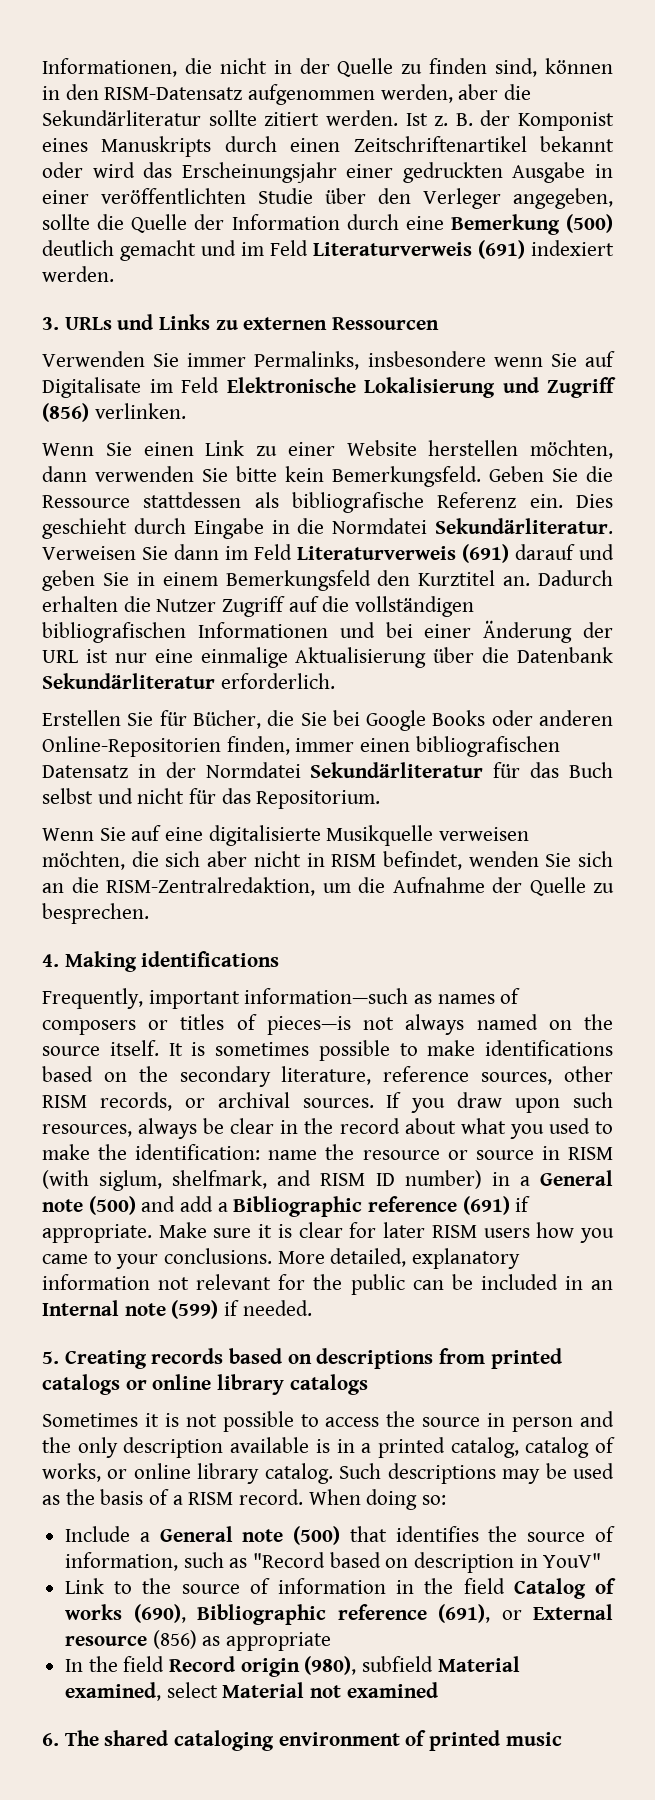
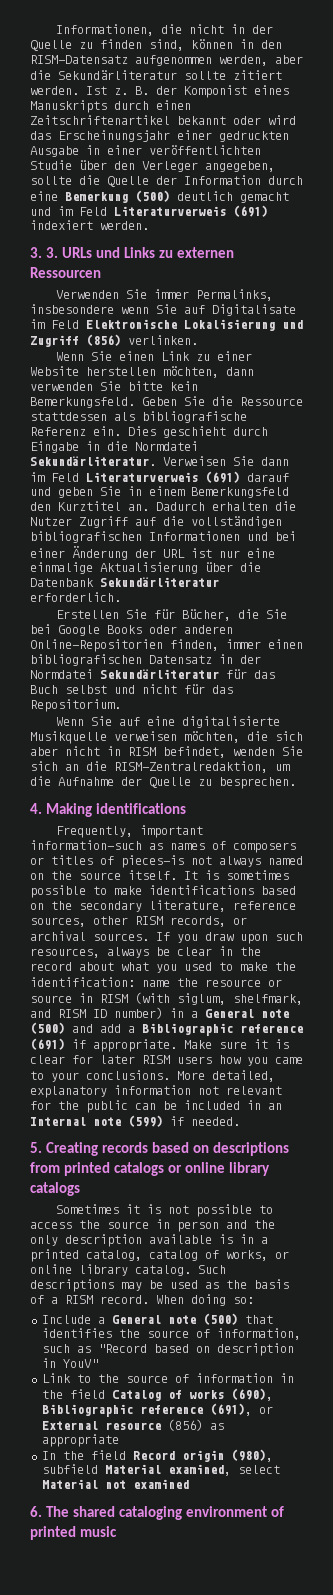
(59, 323) none -> [46,247,59,258] 3.

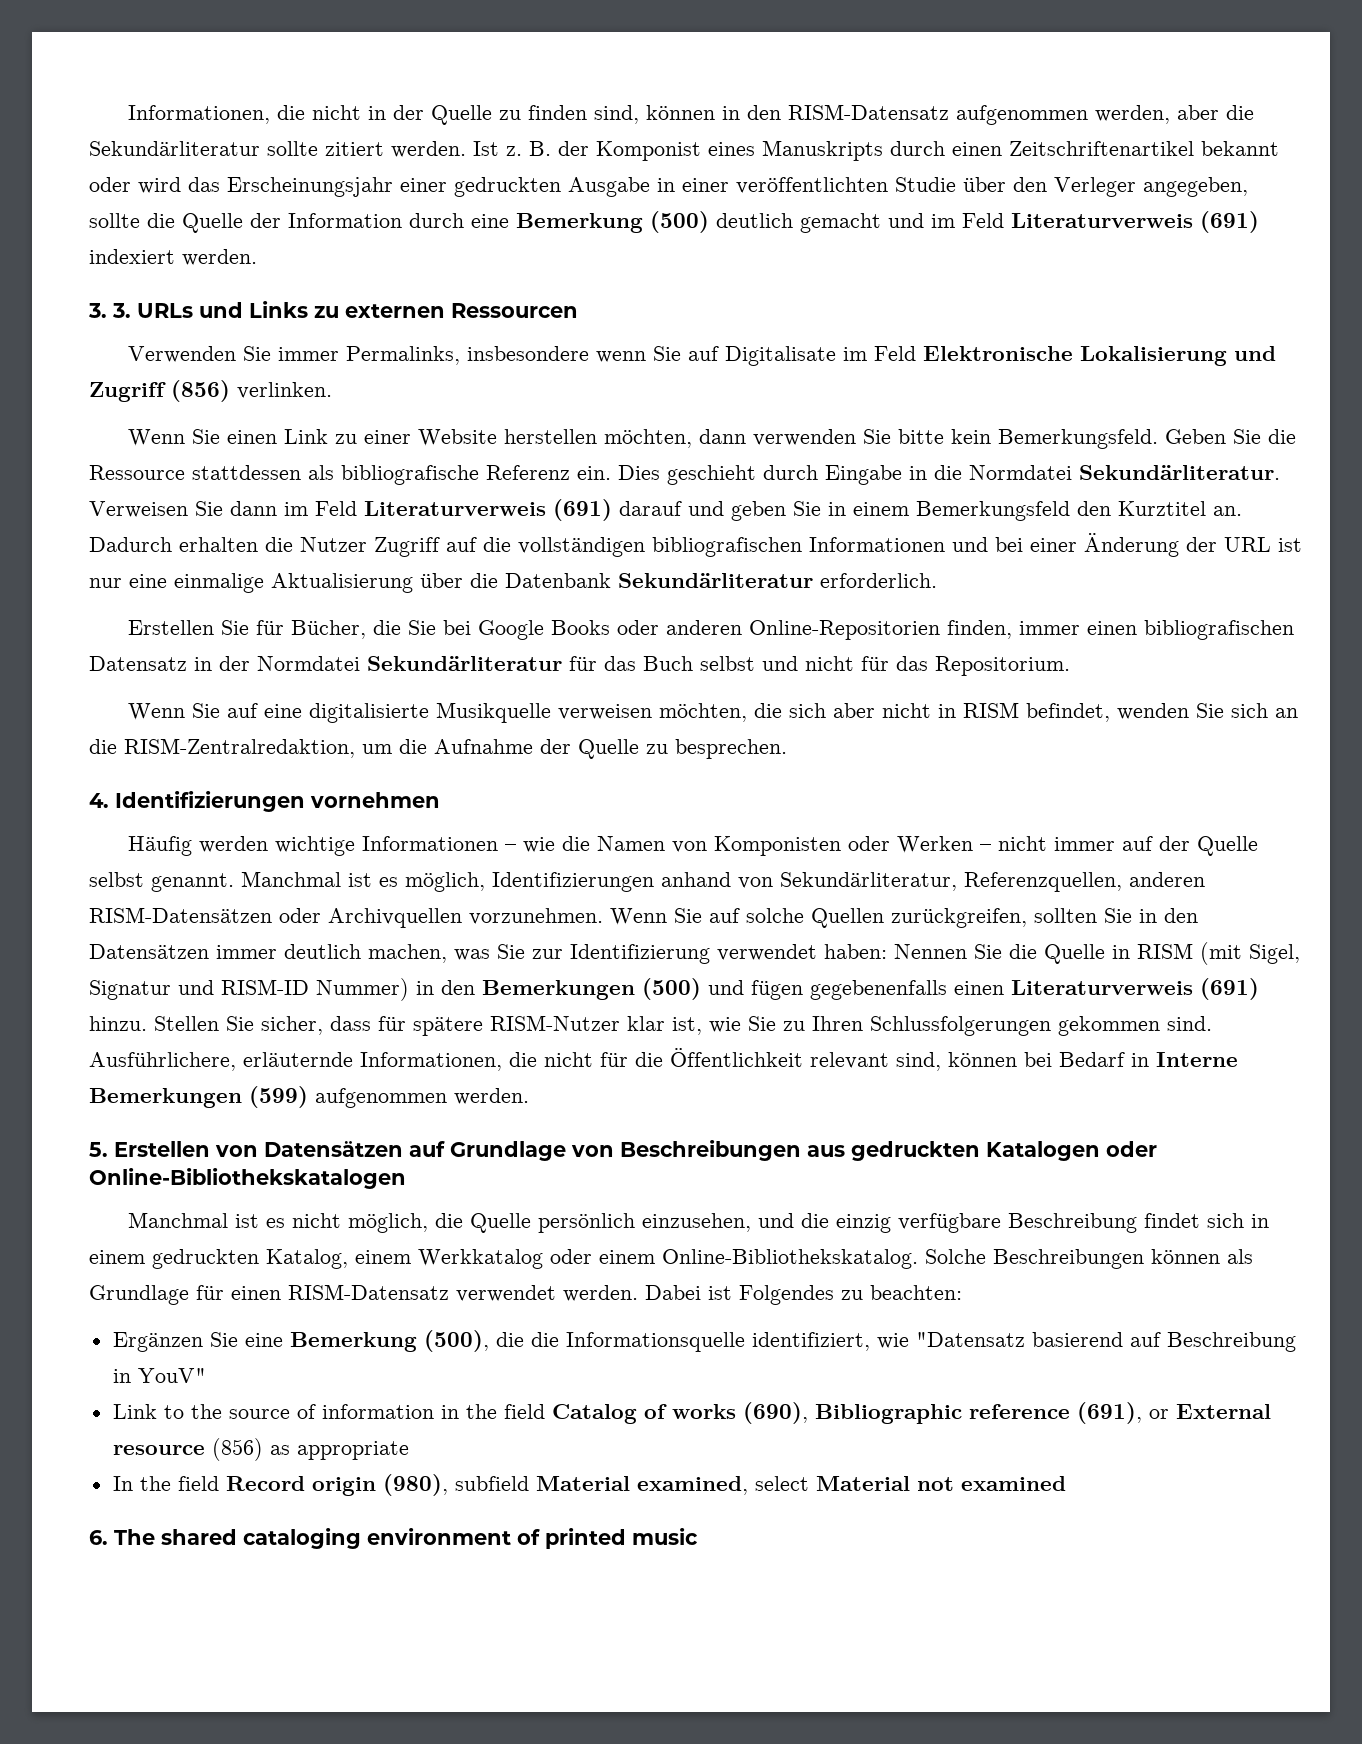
[46,803,187,817] [55,825,203,838] [30,840,296,853] [30,855,303,868] [30,870,289,880] [30,885,296,898] [30,900,296,912] [30,916,247,927] [30,931,303,944] [30,946,261,958] [30,962,296,973] [30,977,282,987] [30,992,303,1005] [30,1007,289,1019] [30,1022,303,1036] [30,1038,289,1052] [30,1055,303,1066] [30,1070,275,1082] [30,1085,282,1098] [30,1100,282,1113] [30,1115,240,1127] [30,1142,290,1156] [30,1162,271,1176] [30,1182,80,1196] [55,1204,273,1217] [30,1219,275,1232] [30,1234,268,1247] [30,1249,289,1262] [30,1264,226,1276] [30,1279,289,1292] [30,1294,254,1306] [41,1313,273,1325] [41,1328,301,1340] [41,1343,294,1356] Making identifications // Frequently, important information—such as names of composers or titles of pieces—is not always named on the source itself. It is sometimes possible to make identifications based on the secondary literature, reference sources, other RISM records, or archival sources. If you draw upon such resources, always be clear in the record about what you used to make the identification: name the resource or source in RISM (with siglum, shelfmark, and RISM ID number) in a General note (500) and add a Bibliographic reference (691) if appropriate. Make sure it is clear for later RISM users how you came to your conclusions. More detailed, explanatory information not relevant for the public can be included in an Internal note (599) if needed. // 5. Creating records based on descriptions from printed catalogs or online library catalogs // Sometimes it is not possible to access the source in person and the only description available is in a printed catalog, catalog of works, or online library catalog. Such descriptions may be used as the basis of a RISM record. When doing so: // Include a General note (500) that identifies the source of information, such as "Record based on description -> [115,791,440,812] [127,836,1258,856] [89,871,1205,892] [89,907,1198,928] [89,942,1300,965] [89,978,1259,1001] [89,1015,1212,1036] [89,1048,1238,1071] [89,1086,529,1108] [89,1140,1157,1161] [89,1168,406,1189] [127,1212,1269,1233] [89,1249,1253,1269] [89,1284,962,1305] [112,1330,1296,1352] Identifizierungen vornehmen // Häufig werden wichtige Informationen – wie die Namen von Komponisten oder Werken – nicht immer auf der Quelle selbst genannt. Manchmal ist es möglich, Identifizierungen anhand von Sekundärliteratur, Referenzquellen, anderen RISM-Datensätzen oder Archivquellen vorzunehmen. Wenn Sie auf solche Quellen zurückgreifen, sollten Sie in den Datensätzen immer deutlich machen, was Sie zur Identifizierung verwendet haben: Nennen Sie die Quelle in RISM (mit Sigel, Signatur und RISM-ID Nummer) in den Bemerkungen (500) und fügen gegebenenfalls einen Literaturverweis (691) hinzu. Stellen Sie sicher, dass für spätere RISM-Nutzer klar ist, wie Sie zu Ihren Schlussfolgerungen gekommen sind. Ausführlichere, erläuternde Informationen, die nicht für die Öffentlichkeit relevant sind, können bei Bedarf in Interne Bemerkungen (599) aufgenommen werden. // 5. Erstellen von Datensätzen auf Grundlage von Beschreibungen aus gedruckten Katalogen oder Online-Bibliothekskatalogen // Manchmal ist es nicht möglich, die Quelle persönlich einzusehen, und die einzig verfügbare Beschreibung findet sich in einem gedruckten Katalog, einem Werkkatalog oder einem Online-Bibliothekskatalog. Solche Beschreibungen können als Grundlage für einen RISM-Datensatz verwendet werden. Dabei ist Folgendes zu beachten: // Ergänzen Sie eine Bemerkung (500), die die Informationsquelle identifiziert, wie "Datensatz basierend auf Beschreibung

